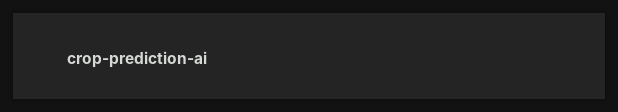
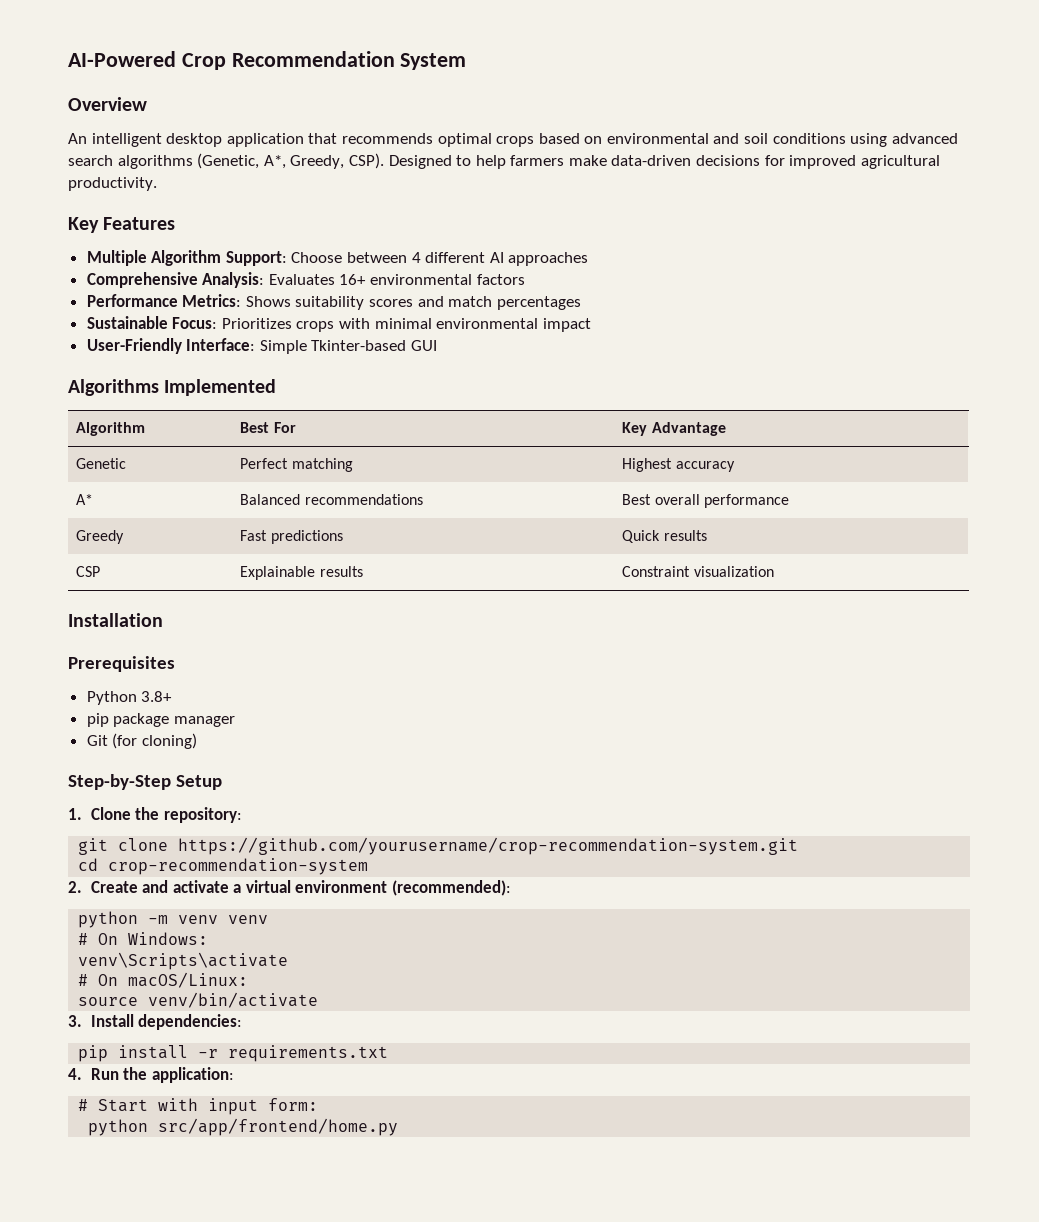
[67,51,207,68] crop-prediction-ai -> [68,51,467,70] [68,97,147,111] [68,133,958,147] [68,153,940,169] [68,177,157,191] [68,217,176,233] [86,250,589,266] [86,272,525,288] [86,294,581,310] [86,316,591,332] [86,338,438,354] [68,379,277,396] [76,422,146,436] [240,422,296,433] [622,422,726,436] [76,458,127,469] [240,458,353,472] [622,458,735,472] [76,494,94,505] [240,494,423,505] [622,494,789,508] [76,530,125,544] [240,530,343,544] [622,530,707,543] [76,566,101,577] [240,566,363,580] [622,566,774,577] [68,613,163,627] [68,656,175,672] [86,691,173,705] [86,713,235,727] [86,733,197,749] [68,774,222,790] [68,807,242,823] [78,837,799,855] [78,858,369,875] [68,880,512,896] [78,911,269,928] [78,932,209,945] [78,952,289,970] [78,972,249,988] [78,992,319,1008] [68,1014,243,1030] [78,1045,389,1062] [68,1067,234,1083] [78,1098,319,1115] [88,1118,399,1136] AI-Powered Crop Recommendation System // Overview // An intelligent desktop application that recommends optimal crops based on environmental and soil conditions using advanced search algorithms (Genetic, A*, Greedy, CSP). Designed to help farmers make data-driven decisions for improved agricultural productivity. // Key Features // Multiple Algorithm Support: Choose between 4 different AI approaches // Comprehensive Analysis: Evaluates 16+ environmental factors // Performance Metrics: Shows suitability scores and match percentages // Sustainable Focus: Prioritizes crops with minimal environmental impact // User-Friendly Interface: Simple Tkinter-based GUI // Algorithms Implemented // Algorithm | Best For | Key Advantage // Genetic | Perfect matching | Highest accuracy // A* | Balanced recommendations | Best overall performance // Greedy | Fast predictions | Quick results // CSP | Explainable results | Constraint visualization // Installation // Prerequisites // Python 3.8+ // pip package manager // Git (for cloning) // Step-by-Step Setup // 1. Clone the repository: // git clone https://github.com/yourusername/crop-recommendation-system.git // cd crop-recommendation-system // 2. Create and activate a virtual environment (recommended): // python -m venv venv // # On Windows: // venv\Scripts\activate // # On macOS/Linux: // source venv/bin/activate // 3. Install dependencies: // pip install -r requirements.txt // 4. Run the application: // # Start with input form: // python src/app/frontend/home.py

